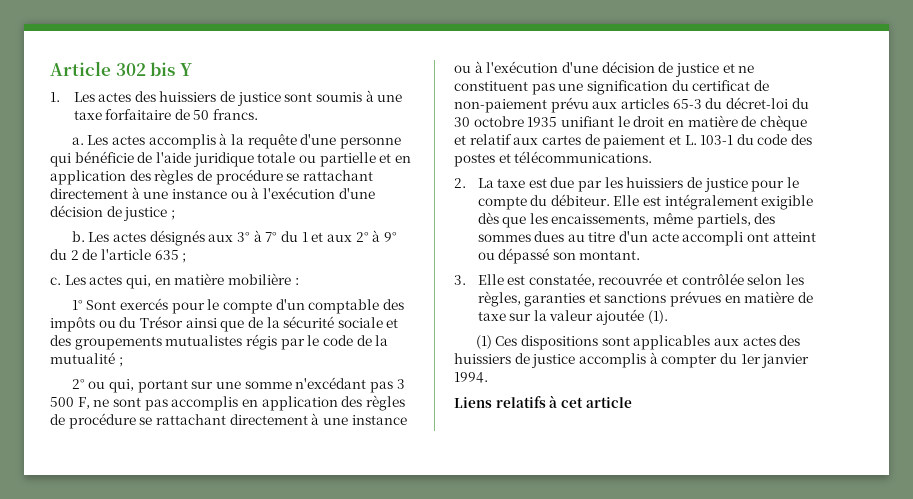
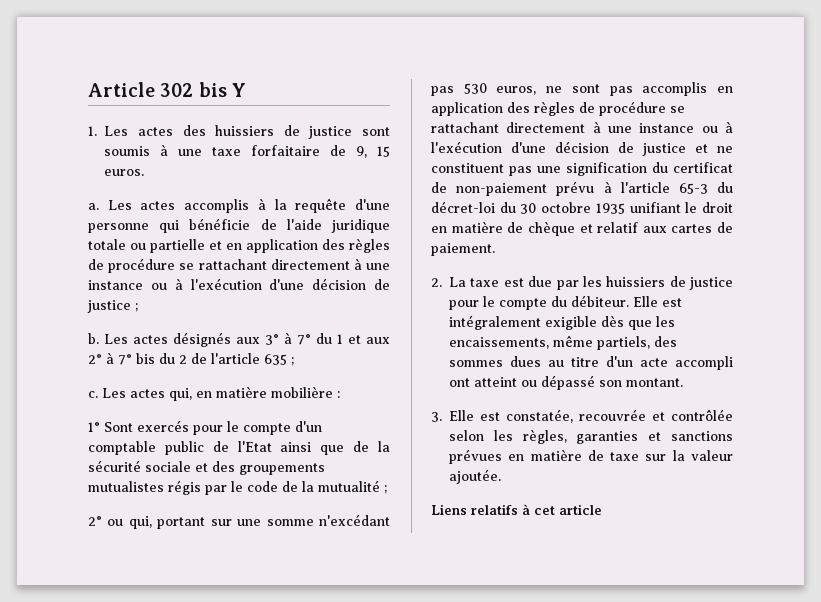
[193,109,259,120] 50 francs. -> [356,146,390,158] [104,169,145,176] 9, 15 euros.
[383,232,397,242] 9° -> [118,353,155,365] 7° bis
[382,299,404,310] [50,316,183,332] des impôts ou du Trésor -> [164,441,272,455] public de l'Etat
[396,379,405,389] [50,397,90,409] 3 500 F, -> [463,83,537,95] 530 euros,
[592,98,669,109] aux articles -> [603,181,670,193] à l'article
[603,134,813,149] [454,151,653,167] paiement et L. 103-1 du code des postes et télécommunications. -> [431,243,495,256] paiement.
[596,309,668,325] [475,335,801,350] [454,352,810,368] [454,372,488,383] ajoutée (1). // (1) Ces dispositions sont applicables aux actes des huissiers de justice accomplis à compter du 1er janvier 1994. -> [449,469,501,484] ajoutée.

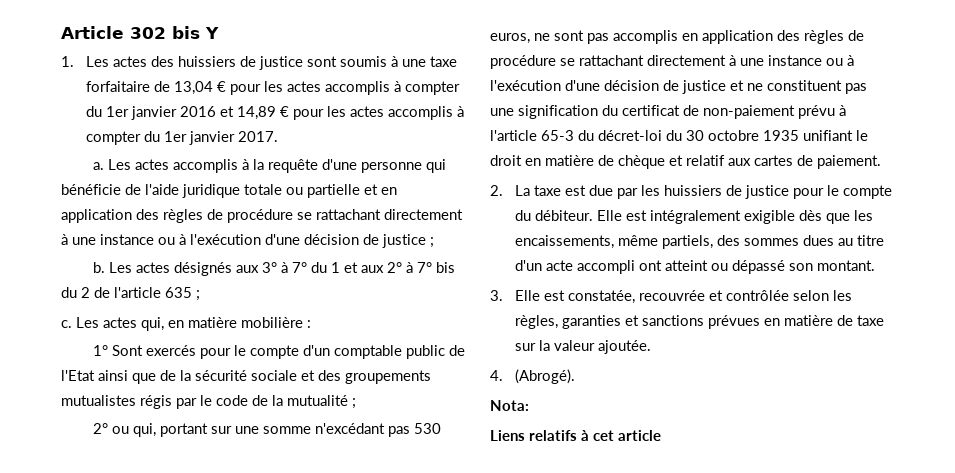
[356,146,390,158] [104,169,145,176] 9, 15 euros. -> [173,81,460,95] [85,106,464,120] [85,131,278,145] 13,04 € pour les actes accomplis à compter du 1er janvier 2016 et 14,89 € pour les actes accomplis à compter du 1er janvier 2017.
(501, 476) none -> [490,369,575,384] [490,400,529,411] // 4. (Abrogé). // Nota:

